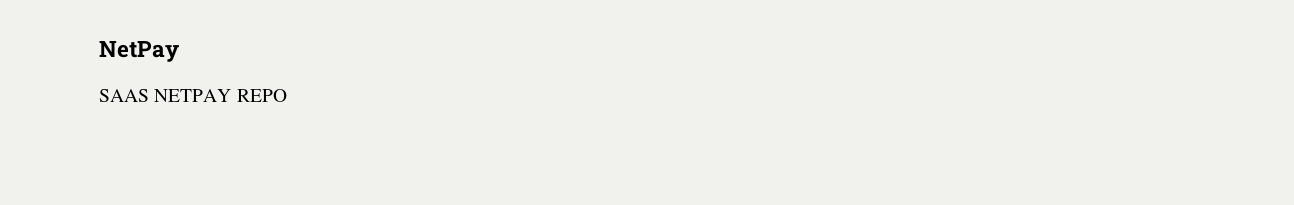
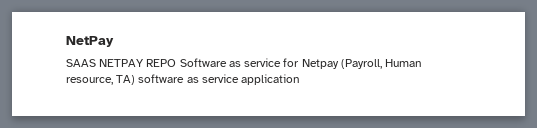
(287, 95) none -> [179,58,423,69] [66,74,301,85] Software as service for Netpay (Payroll, Human resource, TA) software as service application

